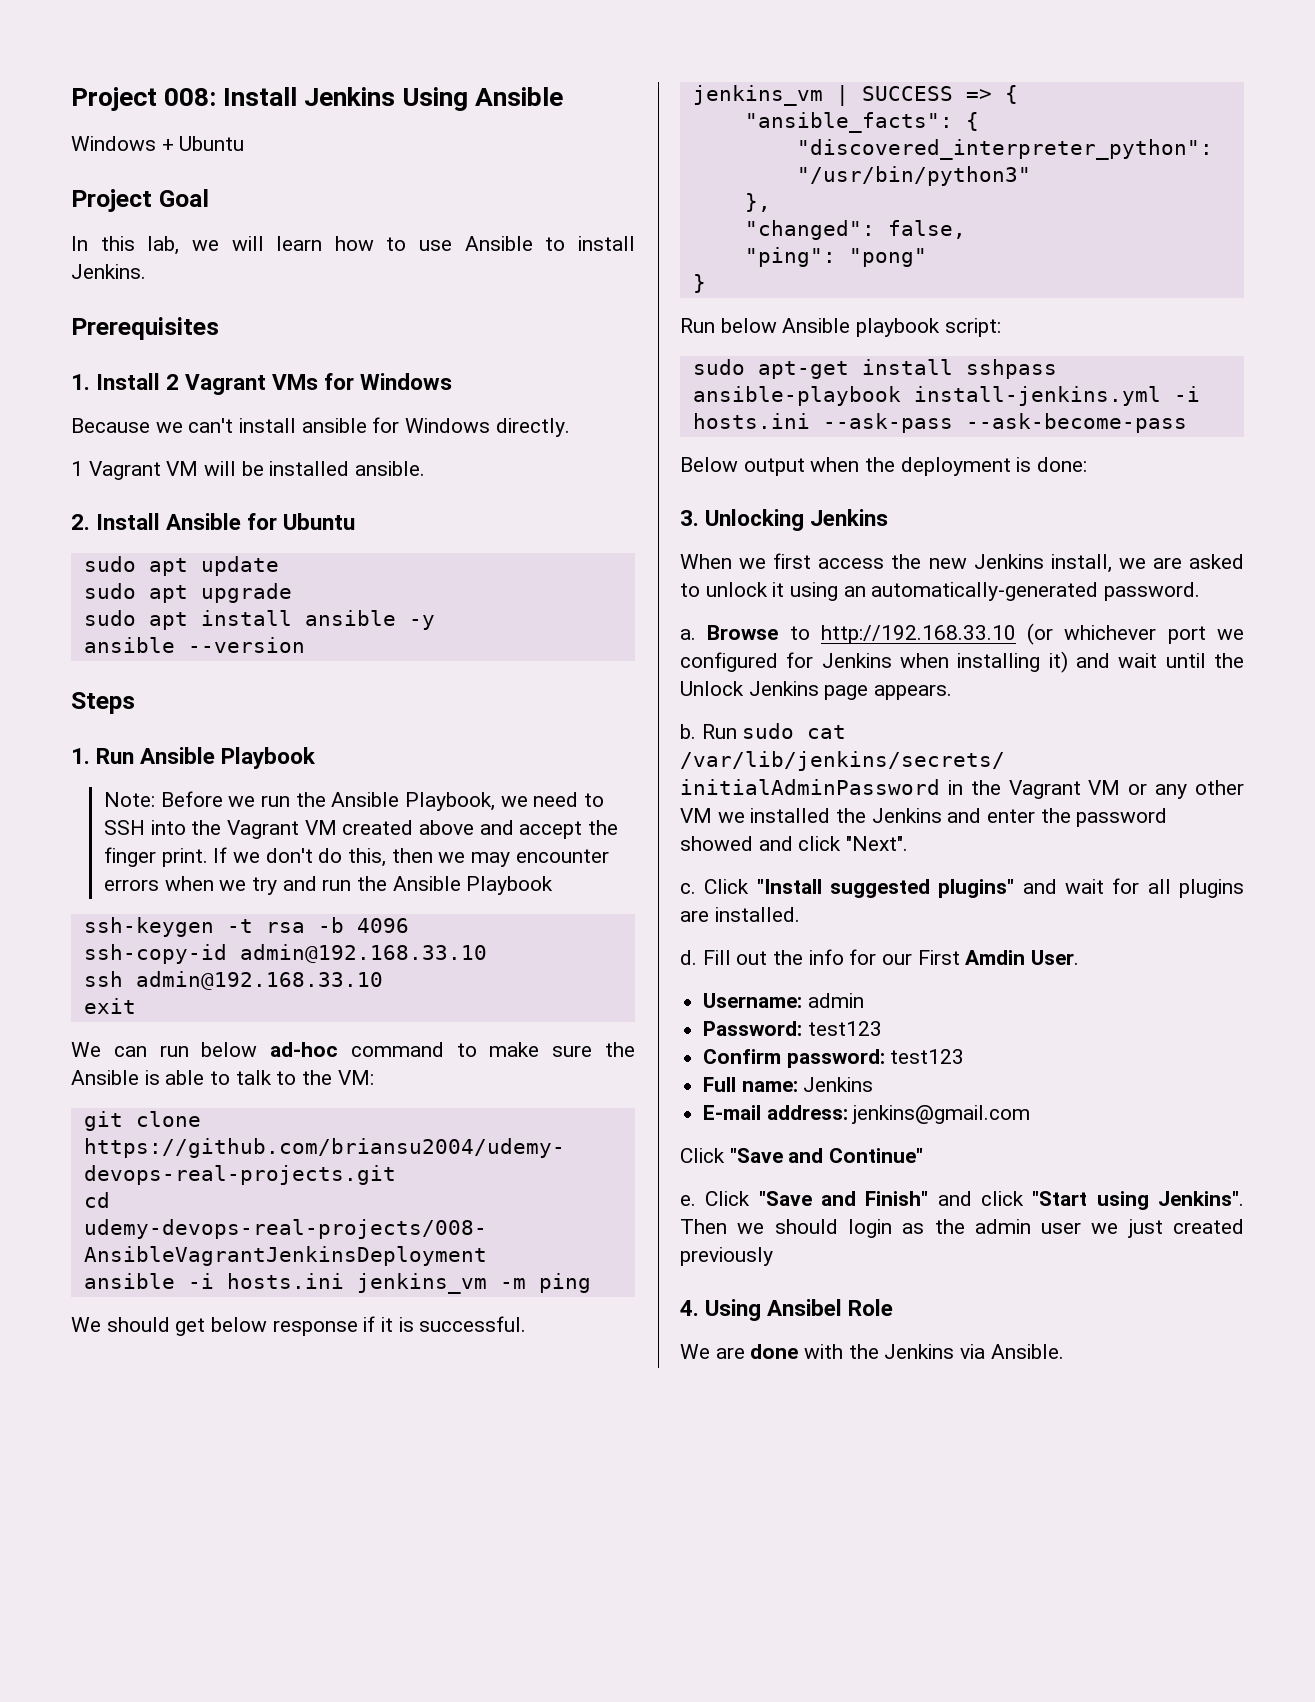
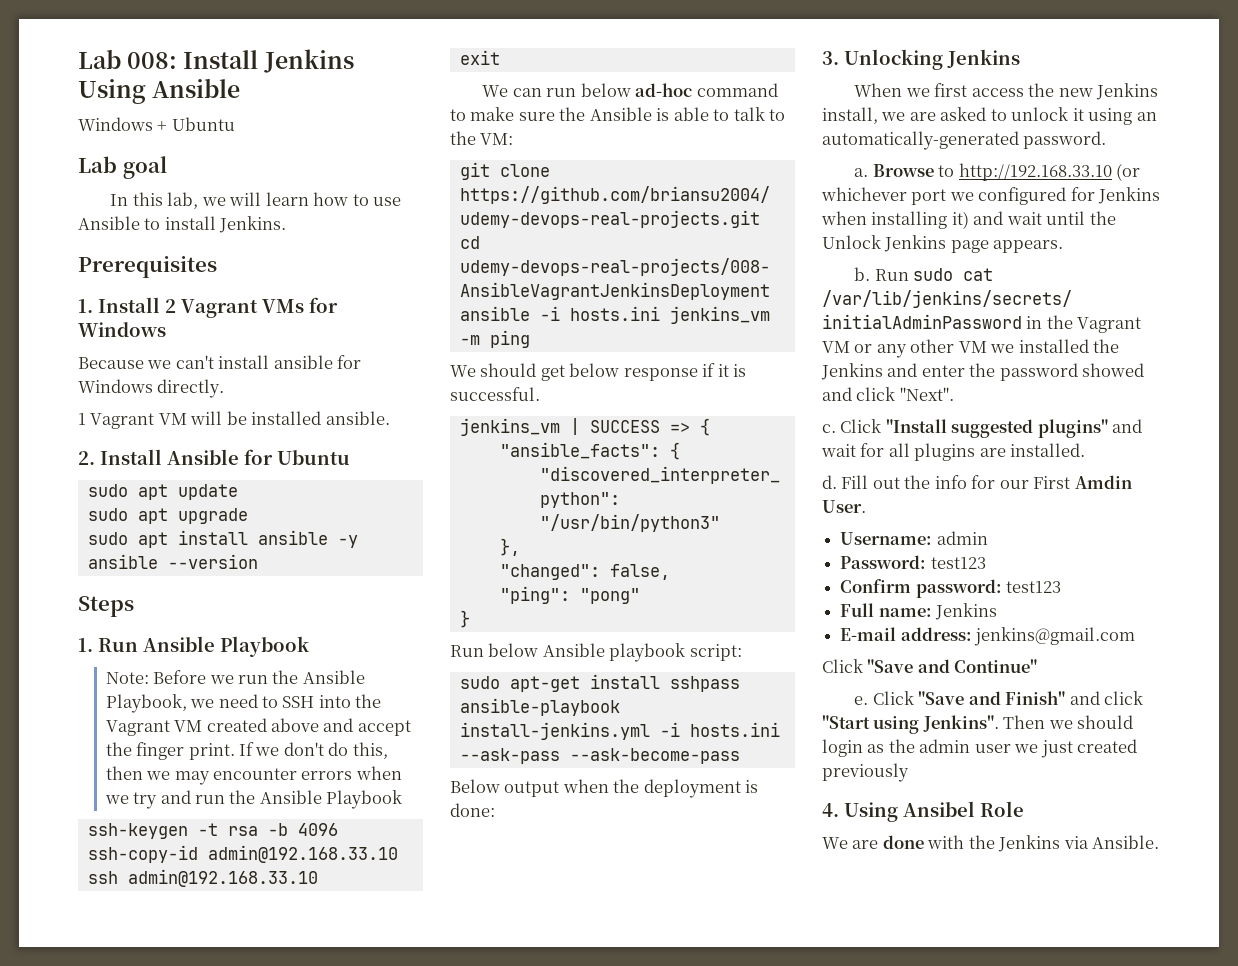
[71,87,157,111] Project -> [78,49,121,69] Lab
[71,189,209,212] Project Goal -> [78,156,167,179] Lab goal

